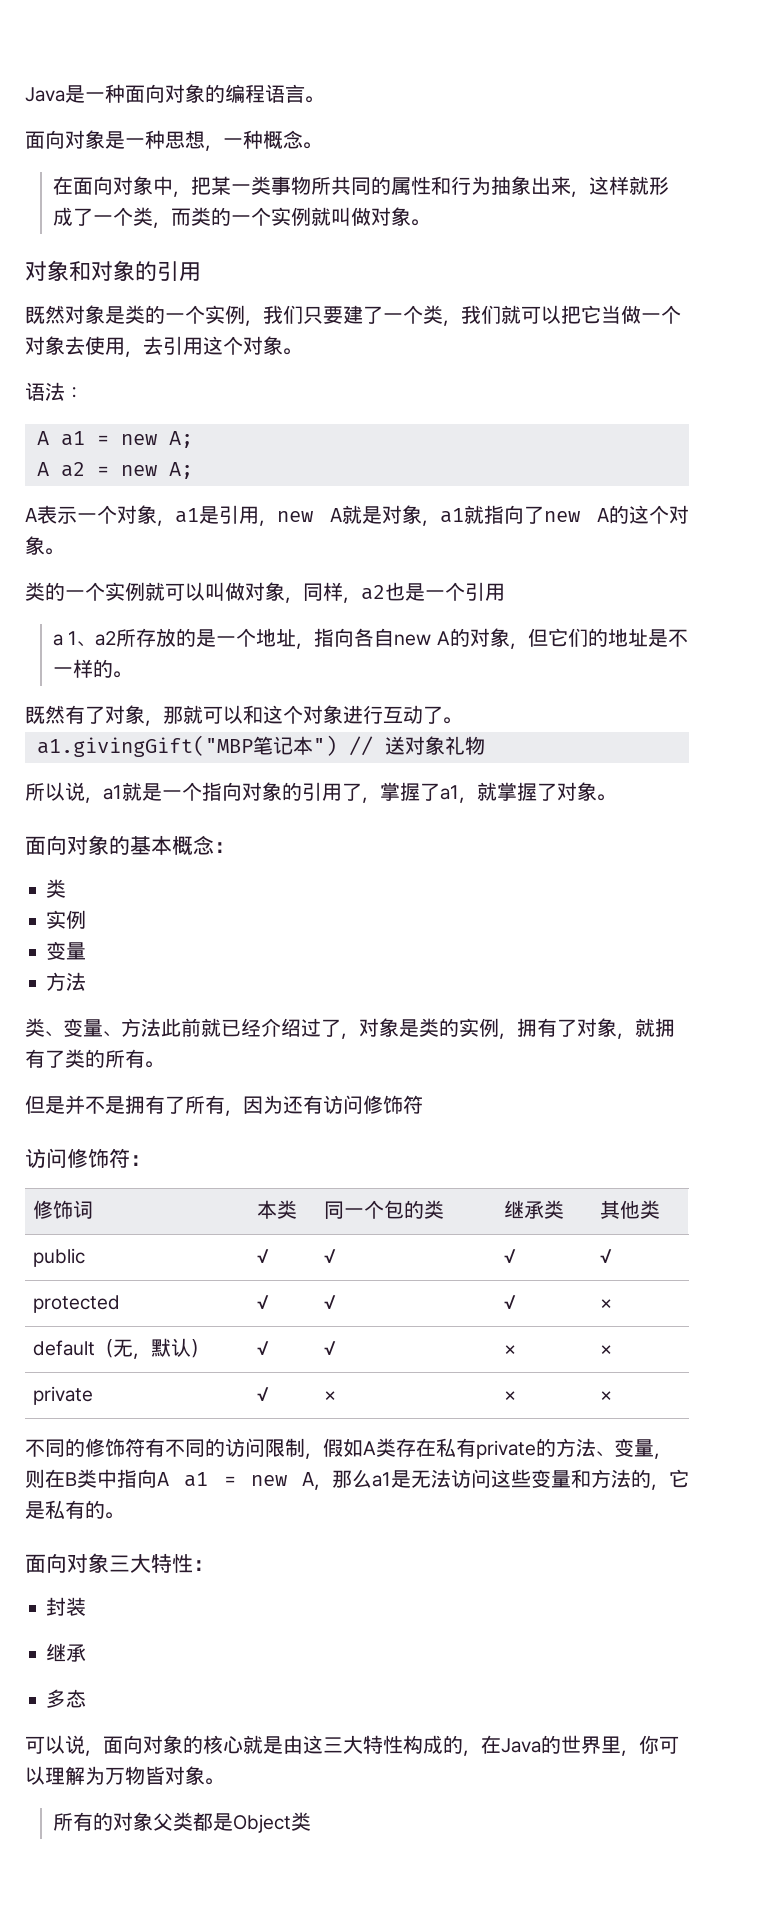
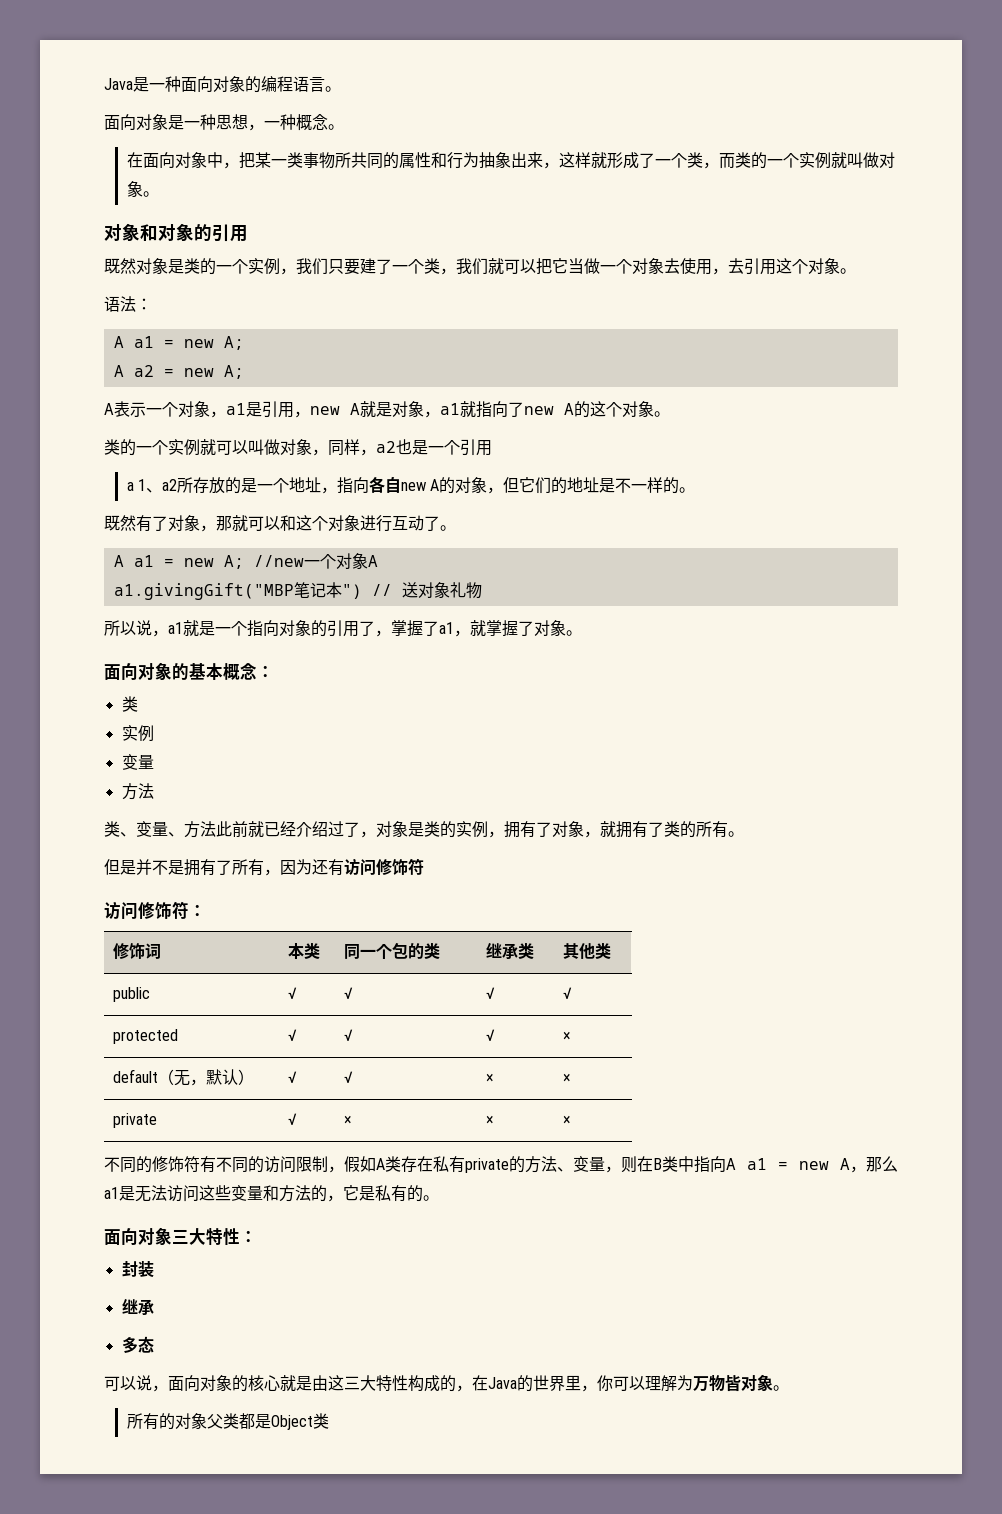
(461, 720) none -> [113,553,378,569] // A a1 = new A; //new一个对象A

